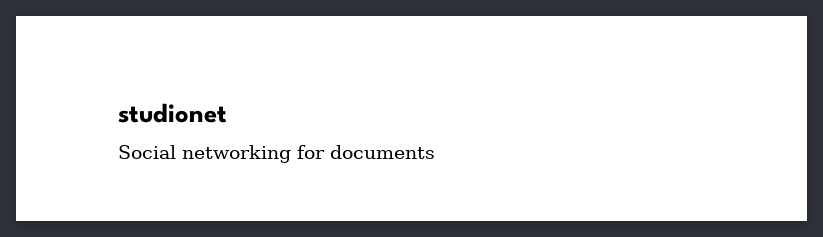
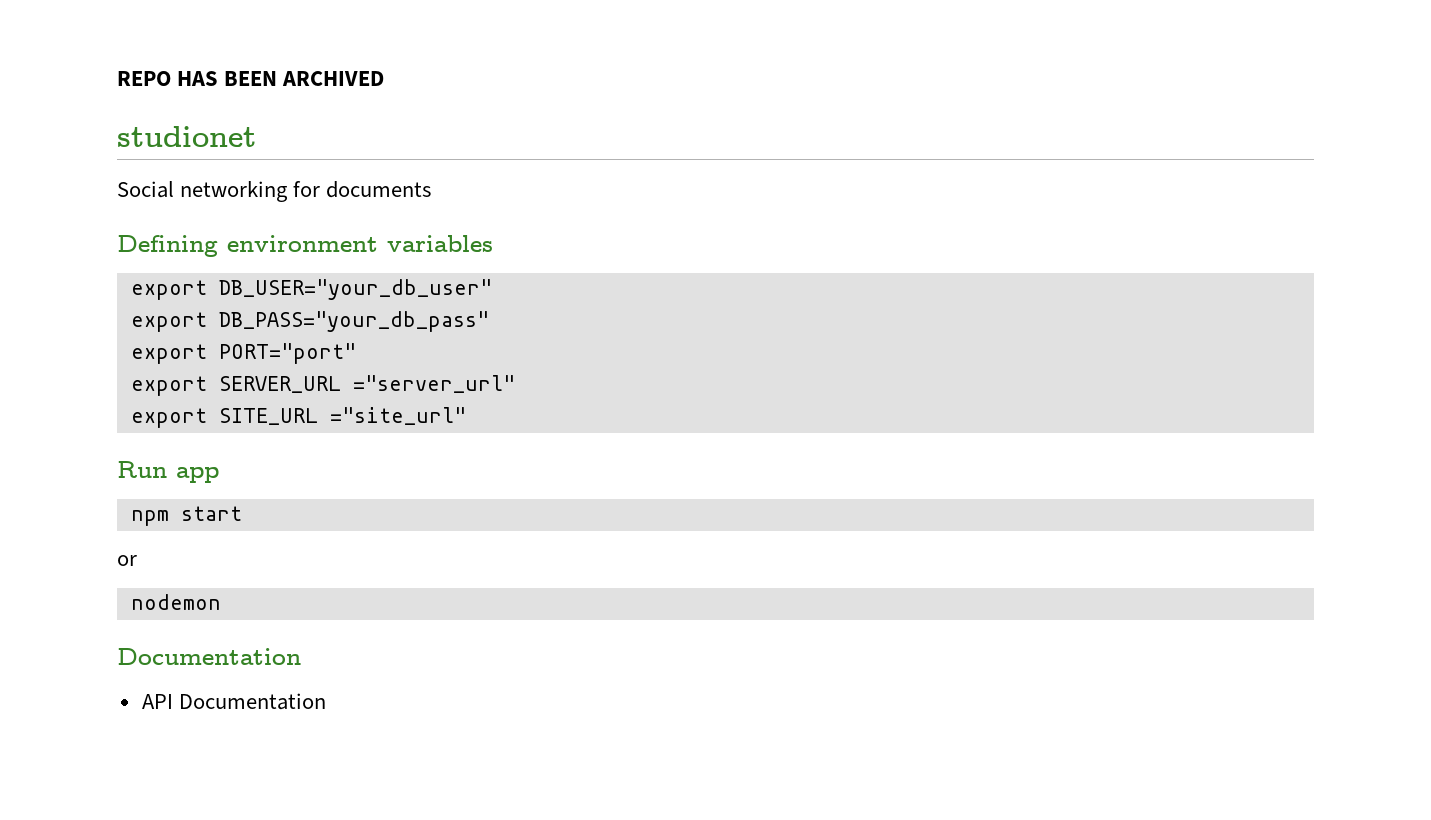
(118, 113) none -> [117,71,385,86] REPO HAS BEEN ARCHIVED //
(435, 152) none -> [117,235,493,257] [130,279,492,300] [130,311,489,332] [130,343,356,364] [130,375,515,396] [130,407,466,428] [117,461,219,483] [130,506,242,526] [117,555,137,566] [130,594,221,610] [117,648,301,665] [141,693,326,710] // Defining environment variables // export DB_USER="your_db_user" // export DB_PASS="your_db_pass" // export PORT="port" // export SERVER_URL ="server_url" // export SITE_URL ="site_url" // Run app // npm start // or // nodemon // Documentation // API Documentation

